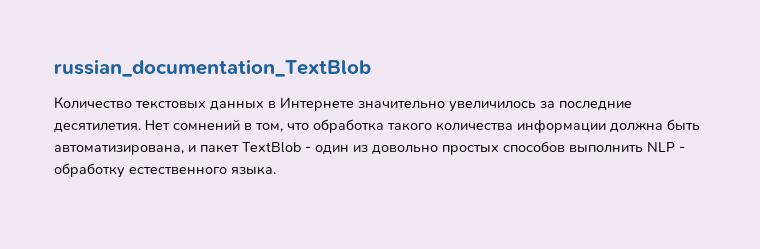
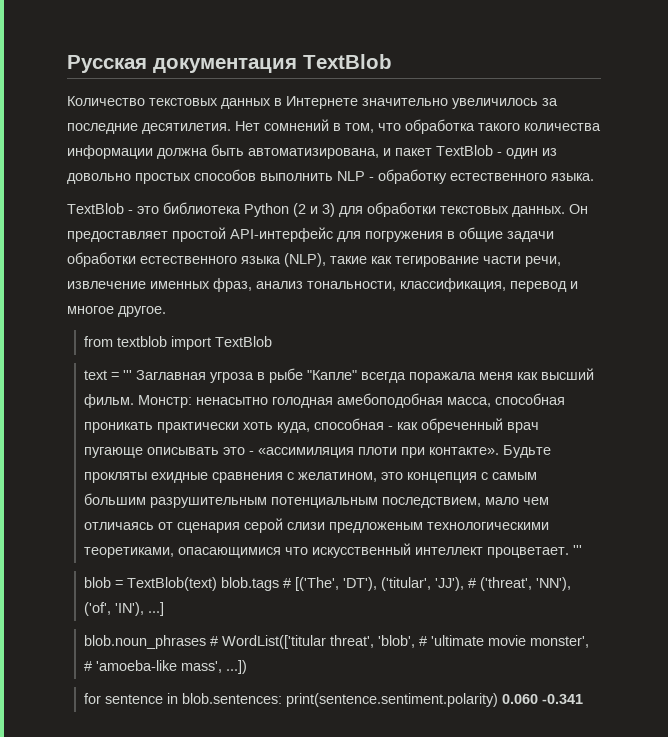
[54,59,371,77] russian_documentation_TextBlob -> [67,54,392,73] Русская документация TextBlob
(276, 170) none -> [67,202,588,217] [67,227,554,242] [67,252,561,267] [67,278,578,292] [67,306,166,317] [84,336,273,350] [84,368,595,383] [84,393,566,408] [84,418,540,433] [84,445,552,458] [84,472,538,483] [84,493,550,508] [84,518,550,533] [84,543,583,558] [84,577,572,591] [84,602,165,616] [84,635,590,649] [84,660,248,674] [84,693,584,707] // TextBlob - это библиотека Python (2 и 3) для обработки текстовых данных. Он предоставляет простой API-интерфейс для погружения в общие задачи обработки естественного языка (NLP), такие как тегирование части речи, извлечение именных фраз, анализ тональности, классификация, перевод и многое другое. // from textblob import TextBlob // text = ''' Заглавная угроза в рыбе "Капле" всегда поражала меня как высший фильм. Монстр: ненасытно голодная амебоподобная масса, способная проникать практически хоть куда, способная - как обреченный врач пугающе описывать это - «ассимиляция плоти при контакте». Будьте прокляты ехидные сравнения с желатином, это концепция с самым большим разрушительным потенциальным последствием, мало чем отличаясь от сценария серой слизи предложеным технологическими теоретиками, опасающимися что искусственный интеллект процветает. ''' // blob = TextBlob(text) blob.tags # [('The', 'DT'), ('titular', 'JJ'), # ('threat', 'NN'), ('of', 'IN'), ...] // blob.noun_phrases # WordList(['titular threat', 'blob', # 'ultimate movie monster', # 'amoeba-like mass', ...]) // for sentence in blob.sentences: print(sentence.sentiment.polarity) 0.060 -0.341

